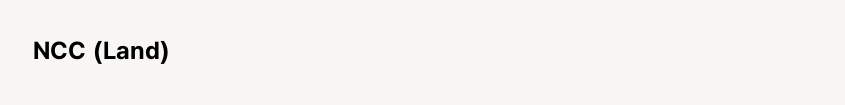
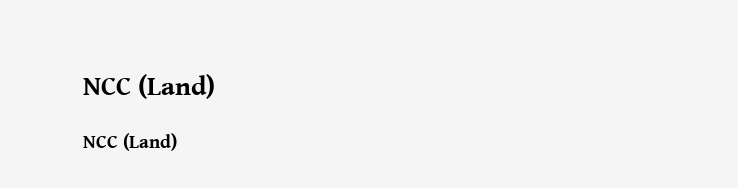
[33,40,170,64] NCC (Land) -> [83,74,216,99] [83,133,178,151] NCC (Land) // NCC (Land)

